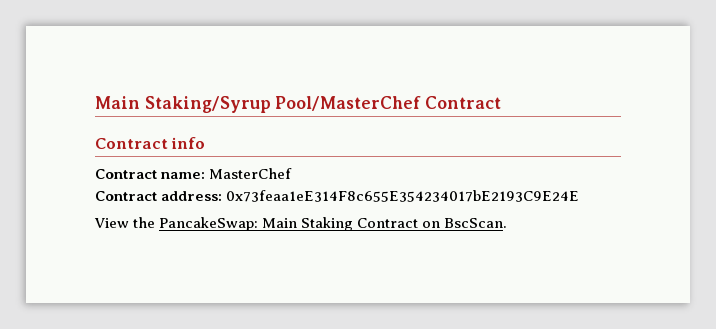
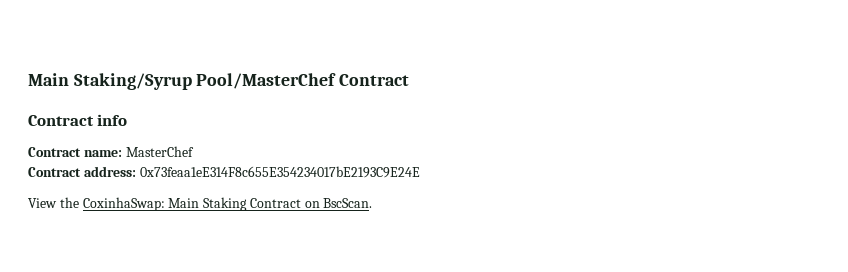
[159,217,259,231] PancakeSwap: -> [82,197,165,211] CoxinhaSwap:

